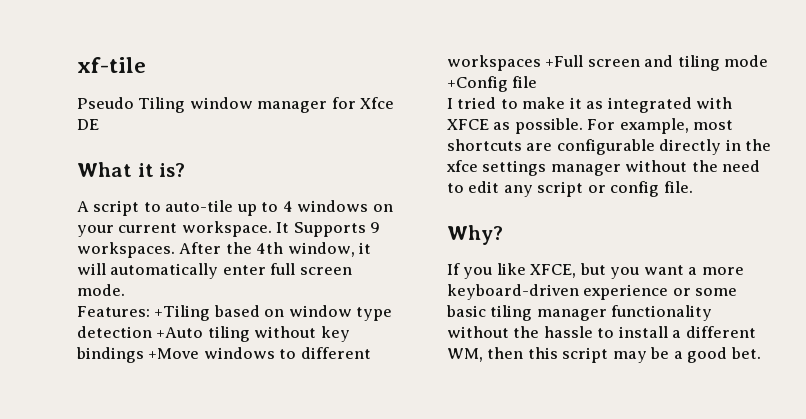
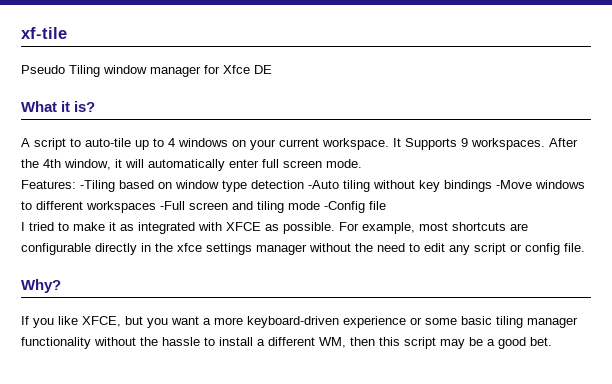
[154,305,211,321] +Tiling -> [80,180,115,192] -Tiling
[156,327,204,338] +Auto -> [308,180,339,189] -Auto
[148,348,200,359] +Move -> [496,180,532,189] -Move
[545,55,584,67] +Full -> [160,201,185,210] -Full
[447,76,508,92] +Config -> [324,201,365,213] -Config

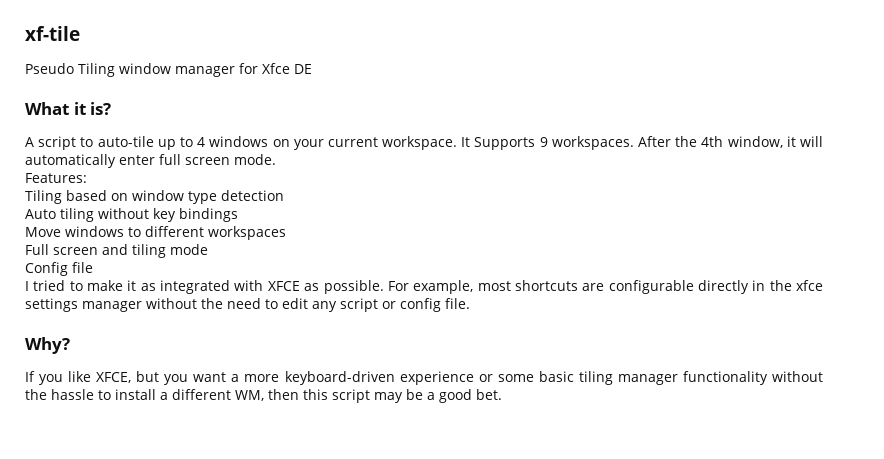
[80,180,115,192] -Tiling -> [25,190,62,204] // Tiling
[308,180,339,189] -Auto -> [25,209,56,219] // Auto
[496,180,532,189] -Move -> [25,227,61,237] // Move
[160,201,185,210] -Full -> [25,244,49,255] // Full
[324,201,365,213] -Config -> [25,262,68,276] // Config

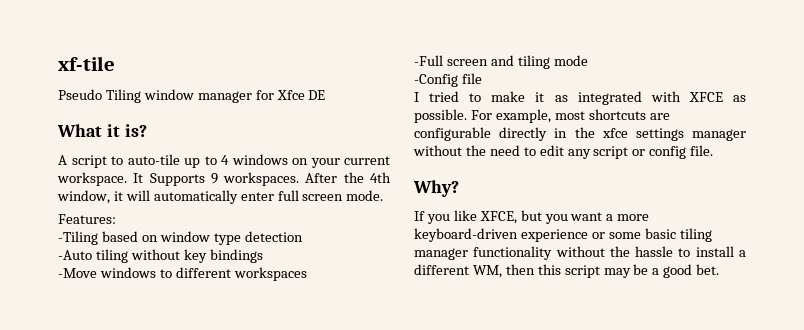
[25,190,62,204] Tiling -> [58,231,98,245] -Tiling
[25,209,56,219] Auto -> [58,250,92,260] -Auto
[25,227,61,237] Move -> [58,268,97,278] -Move
[25,244,49,255] Full -> [414,55,443,66] -Full
[25,262,68,276] Config -> [414,74,458,87] -Config

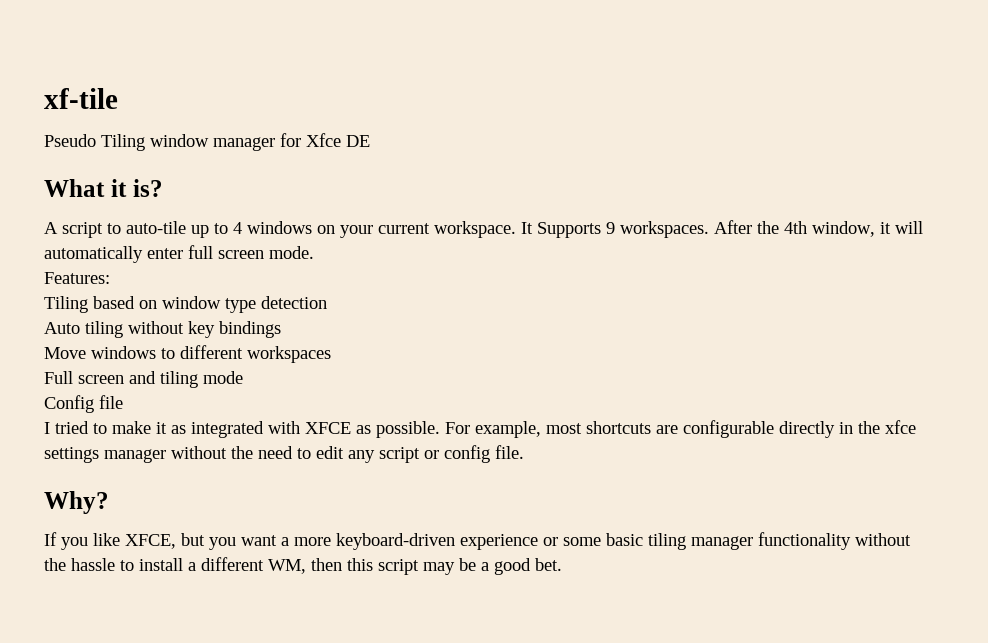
[58,231,98,245] -Tiling -> [44,296,88,313] Tiling
[58,250,92,260] -Auto -> [44,322,80,334] Auto
[58,268,97,278] -Move -> [44,347,86,359] Move
[414,55,443,66] -Full -> [44,371,73,384] Full
[414,74,458,87] -Config -> [44,395,94,413] Config

